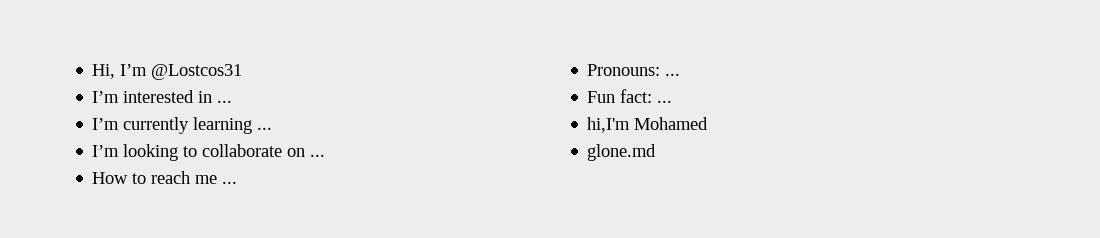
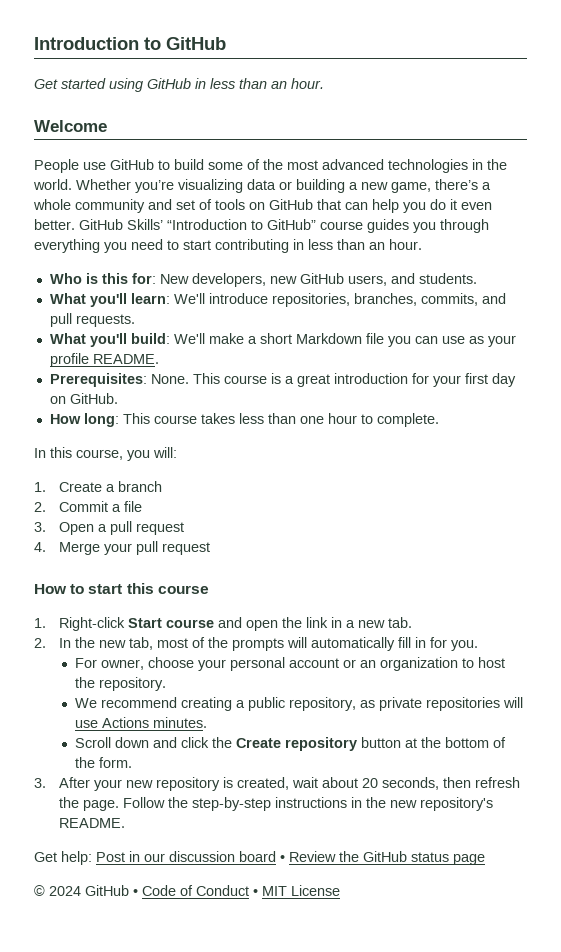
[92,64,243,80] [92,90,233,103] [92,117,273,134] [92,144,326,161] [92,171,238,184] [587,64,681,76] [587,89,673,103] [587,117,709,133] [587,144,657,161] Hi, I’m @Lostcos31 // I’m interested in ... // I’m currently learning ... // I’m looking to collaborate on ... // How to reach me ... // Pronouns: ... // Fun fact: ... // hi,I'm Mohamed // glone.md -> [34,37,226,50] [34,78,324,92] [34,120,107,132] [34,159,507,173] [33,179,491,193] [33,199,492,213] [34,219,489,233] [34,239,422,253] [49,273,477,287] [49,293,506,307] [49,313,135,327] [49,333,516,347] [49,353,159,367] [49,373,516,387] [49,393,118,404] [49,413,439,427] [34,447,177,461] [34,481,163,492] [34,501,143,512] [34,521,185,535] [34,541,211,555] [34,583,209,594] [34,617,413,631] [34,637,479,651] [75,657,506,671] [75,677,167,691] [75,697,524,711] [75,717,208,728] [75,737,507,751] [75,757,133,768] [34,777,521,791] [59,797,494,811] [59,818,126,828] [34,851,485,865] [34,885,340,896] Introduction to GitHub // Get started using GitHub in less than an hour. // Welcome // People use GitHub to build some of the most advanced technologies in the world. Whether you’re visualizing data or building a new game, there’s a whole community and set of tools on GitHub that can help you do it even better. GitHub Skills’ “Introduction to GitHub” course guides you through everything you need to start contributing in less than an hour. // Who is this for: New developers, new GitHub users, and students. // What you'll learn: We'll introduce repositories, branches, commits, and pull requests. // What you'll build: We'll make a short Markdown file you can use as your profile README. // Prerequisites: None. This course is a great introduction for your first day on GitHub. // How long: This course takes less than one hour to complete. // In this course, you will: // 1. Create a branch // 2. Commit a file // 3. Open a pull request // 4. Merge your pull request // How to start this course // 1. Right-click Start course and open the link in a new tab. // 2. In the new tab, most of the prompts will automatically fill in for you. // For owner, choose your personal account or an organization to host the repository. // We recommend creating a public repository, as private repositories will use Actions minutes. // Scroll down and click the Create repository button at the bottom of the form. // 3. After your new repository is created, wait about 20 seconds, then refresh the page. Follow the step-by-step instructions in the new repository's README. // Get help: Post in our discussion board • Review the GitHub status page // © 2024 GitHub • Code of Conduct • MIT License

